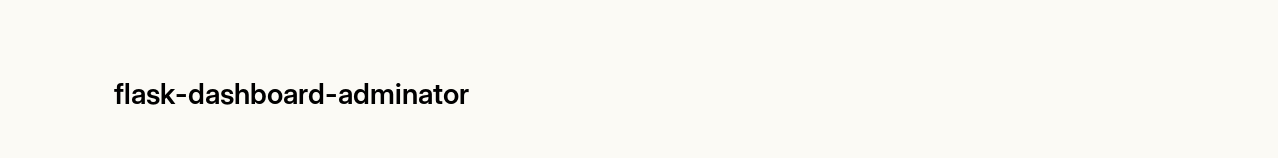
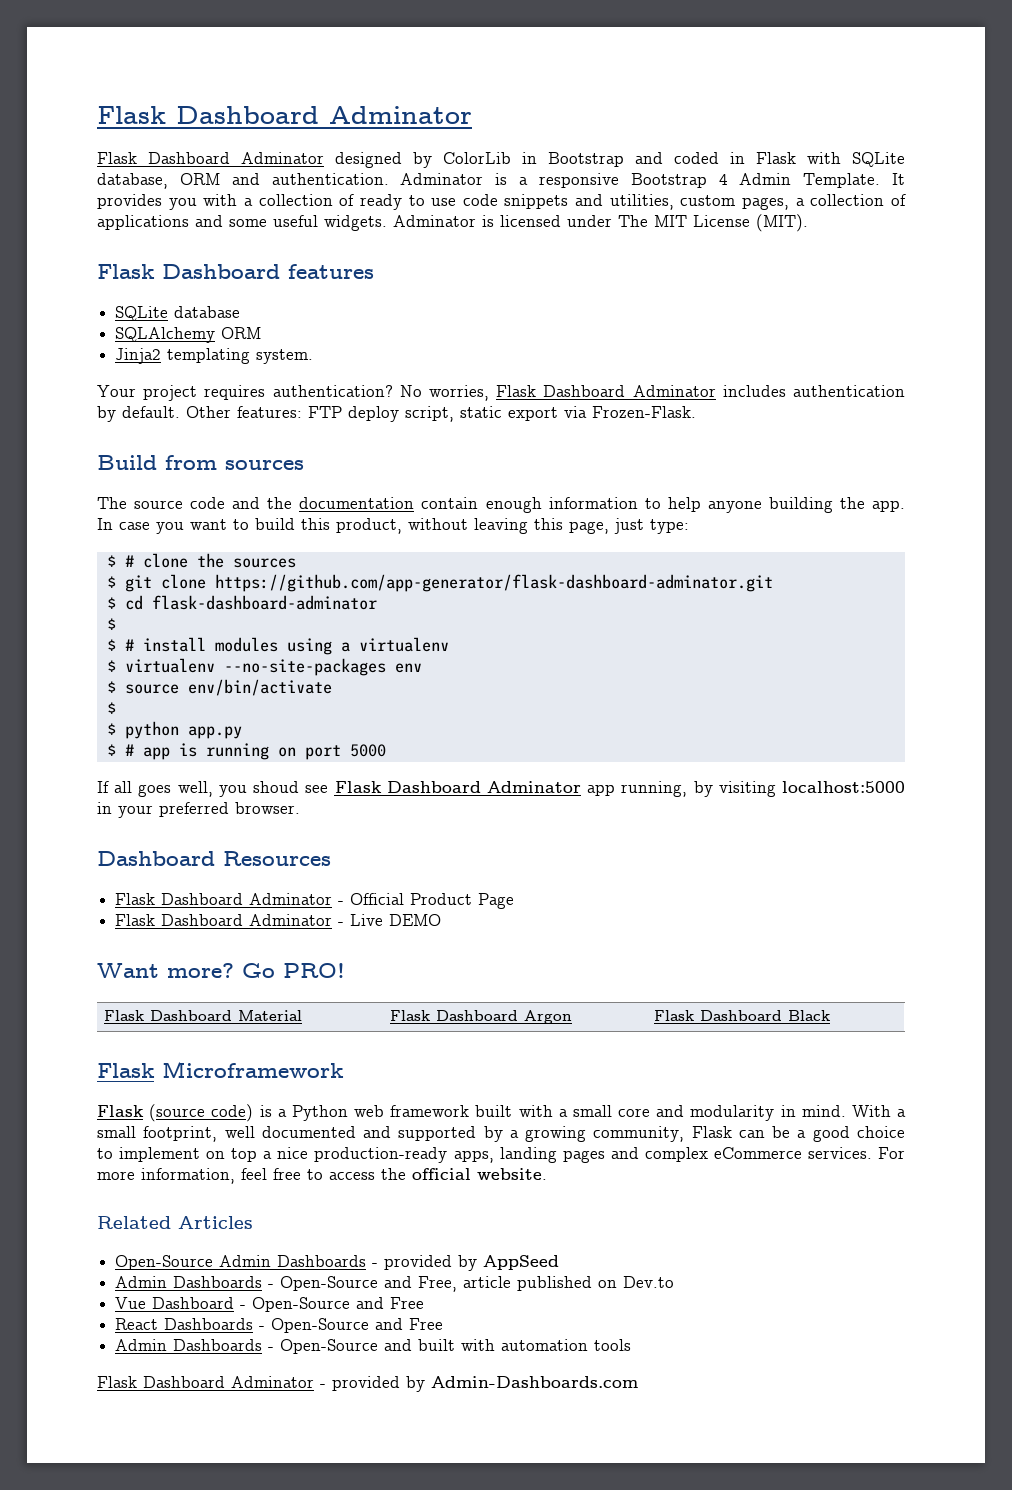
[114,83,469,105] flask-dashboard-adminator -> [97,106,472,124] [97,152,905,168] [97,173,906,189] [97,194,906,210] [97,214,808,232] [97,264,374,279] [115,306,241,321] [115,327,262,343] [115,348,314,364] [97,385,906,401] [97,406,696,422] [97,455,304,470] [97,497,905,513] [97,518,689,534] [106,553,296,568] [106,574,773,592] [106,595,377,610] [106,618,116,630] [106,637,449,655] [106,658,422,676] [106,679,332,696] [106,702,116,714] [106,721,242,739] [106,743,386,760] [97,781,905,797] [97,802,300,818] [97,851,331,866] [115,893,515,909] [115,914,442,926] [97,963,345,978] [103,1010,302,1021] [389,1010,572,1024] [653,1010,830,1021] [97,1061,344,1078] [97,1104,906,1122] [97,1126,905,1142] [97,1147,905,1163] [97,1168,547,1184] [97,1216,253,1229] [115,1255,560,1271] [115,1276,675,1292] [115,1297,425,1312] [115,1318,444,1333] [115,1339,632,1354] [97,1376,638,1392] Flask Dashboard Adminator // Flask Dashboard Adminator designed by ColorLib in Bootstrap and coded in Flask with SQLite database, ORM and authentication. Adminator is a responsive Bootstrap 4 Admin Template. It provides you with a collection of ready to use code snippets and utilities, custom pages, a collection of applications and some useful widgets. Adminator is licensed under The MIT License (MIT). // Flask Dashboard features // SQLite database // SQLAlchemy ORM // Jinja2 templating system. // Your project requires authentication? No worries, Flask Dashboard Adminator includes authentication by default. Other features: FTP deploy script, static export via Frozen-Flask. // Build from sources // The source code and the documentation contain enough information to help anyone building the app. In case you want to build this product, without leaving this page, just type: // $ # clone the sources // $ git clone https://github.com/app-generator/flask-dashboard-adminator.git // $ cd flask-dashboard-adminator // $ // $ # install modules using a virtualenv // $ virtualenv --no-site-packages env // $ source env/bin/activate // $ // $ python app.py // $ # app is running on port 5000 // If all goes well, you shoud see Flask Dashboard Adminator app running, by visiting localhost:5000 in your preferred browser. // Dashboard Resources // Flask Dashboard Adminator - Official Product Page // Flask Dashboard Adminator - Live DEMO // Want more? Go PRO! // Flask Dashboard Material | Flask Dashboard Argon | Flask Dashboard Black // Flask Microframework // Flask (source code) is a Python web framework built with a small core and modularity in mind. With a small footprint, well documented and supported by a growing community, Flask can be a good choice to implement on top a nice production-ready apps, landing pages and complex eCommerce services. For more information, feel free to access the official website. // Related Articles // Open-Source Admin Dashboards - provided by AppSeed // Admin Dashboards - Open-Source and Free, article published on Dev.to // Vue Dashboard - Open-Source and Free // React Dashboards - Open-Source and Free // Admin Dashboards - Open-Source and built with automation tools // Flask Dashboard Adminator - provided by Admin-Dashboards.com

